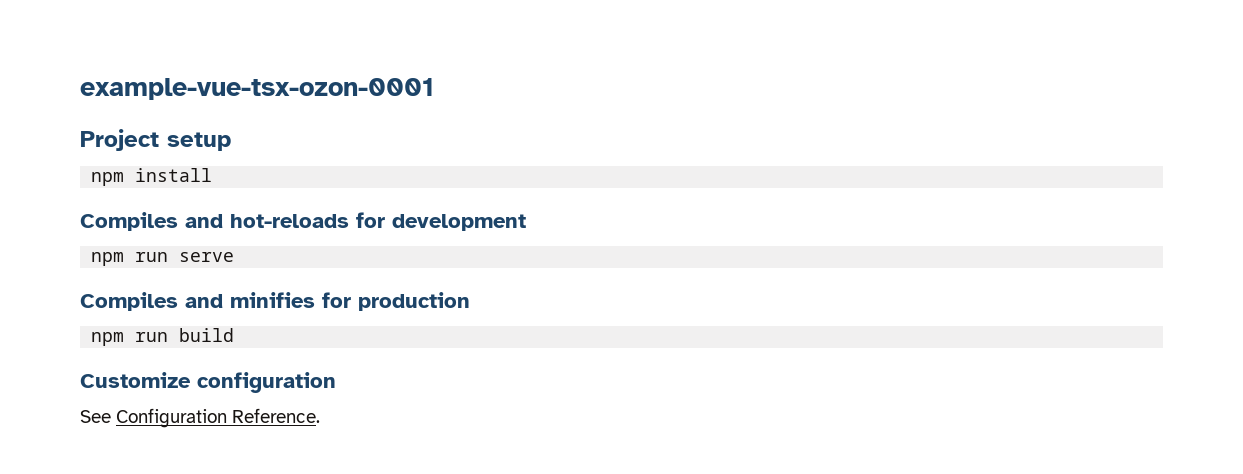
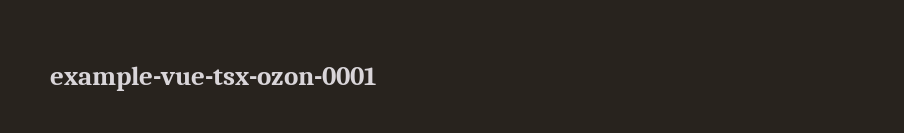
[80,129,231,151] [91,168,213,186] [80,212,526,231] [91,252,235,266] [80,292,470,311] [91,328,235,346] [80,372,336,393] [80,408,321,428] // Project setup // npm install // Compiles and hot-reloads for development // npm run serve // Compiles and minifies for production // npm run build // Customize configuration // See Configuration Reference. -> (376, 78) none

